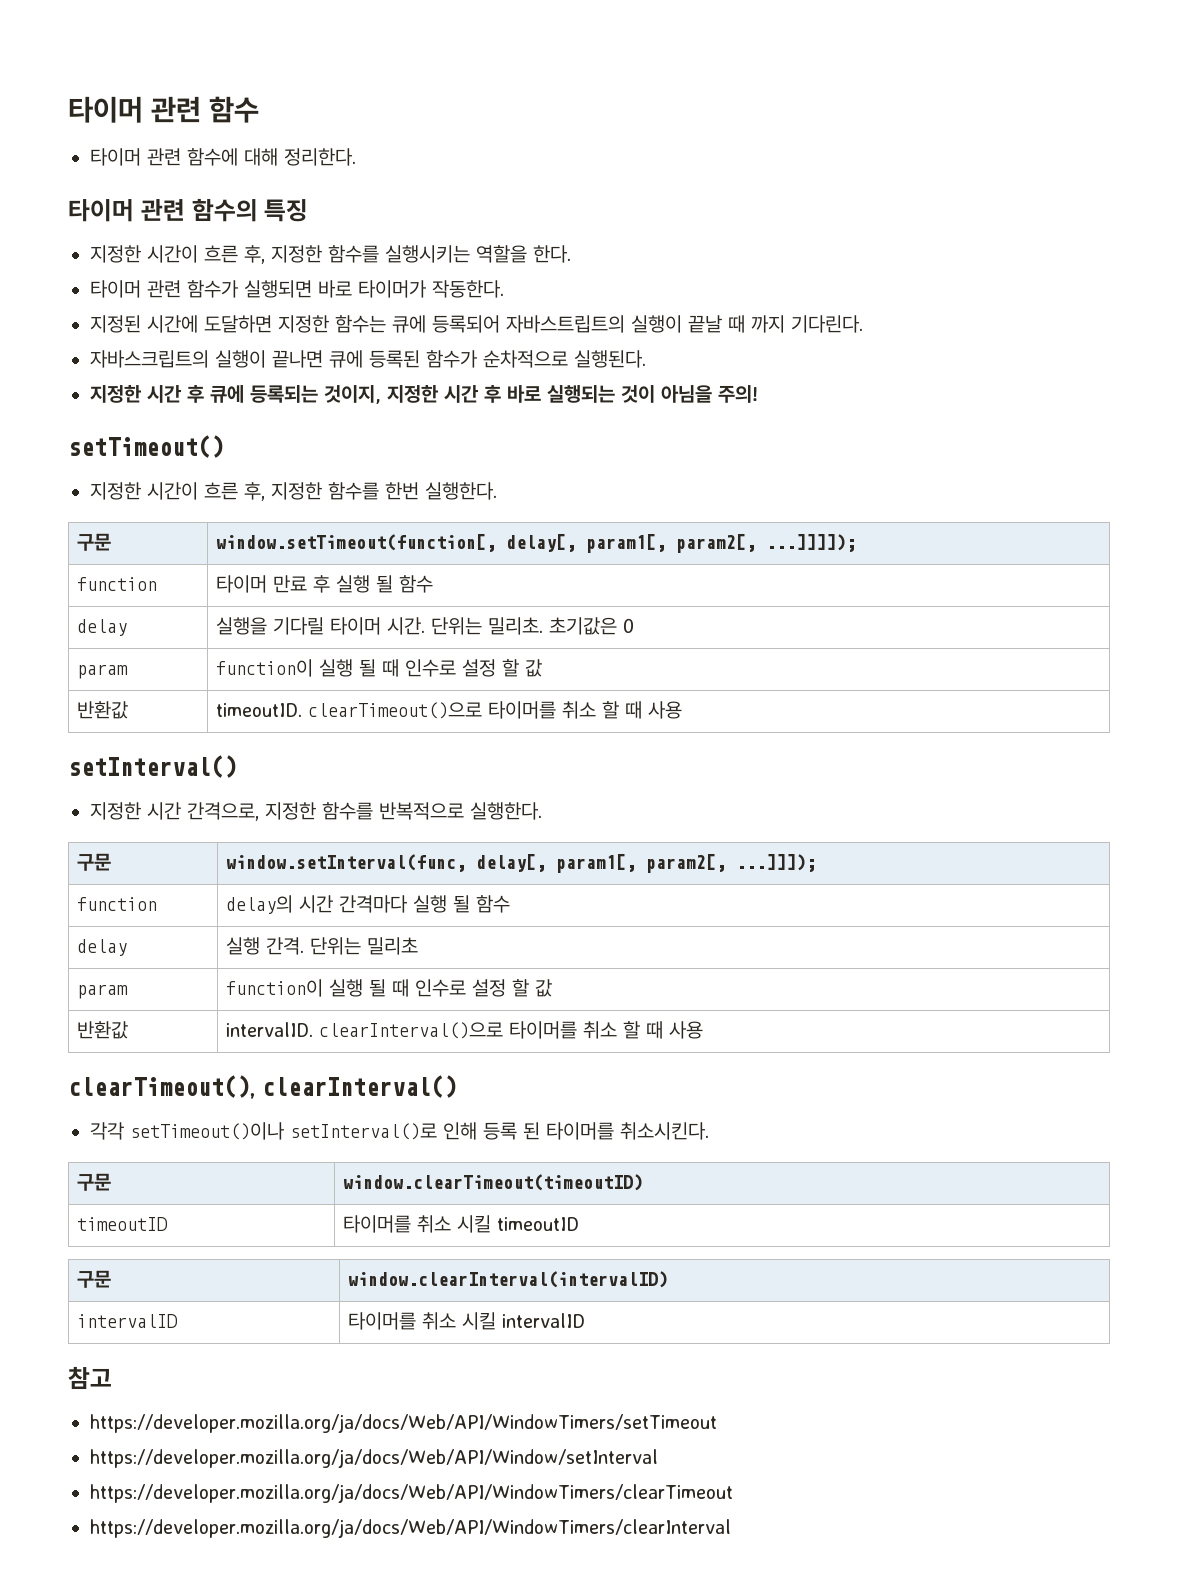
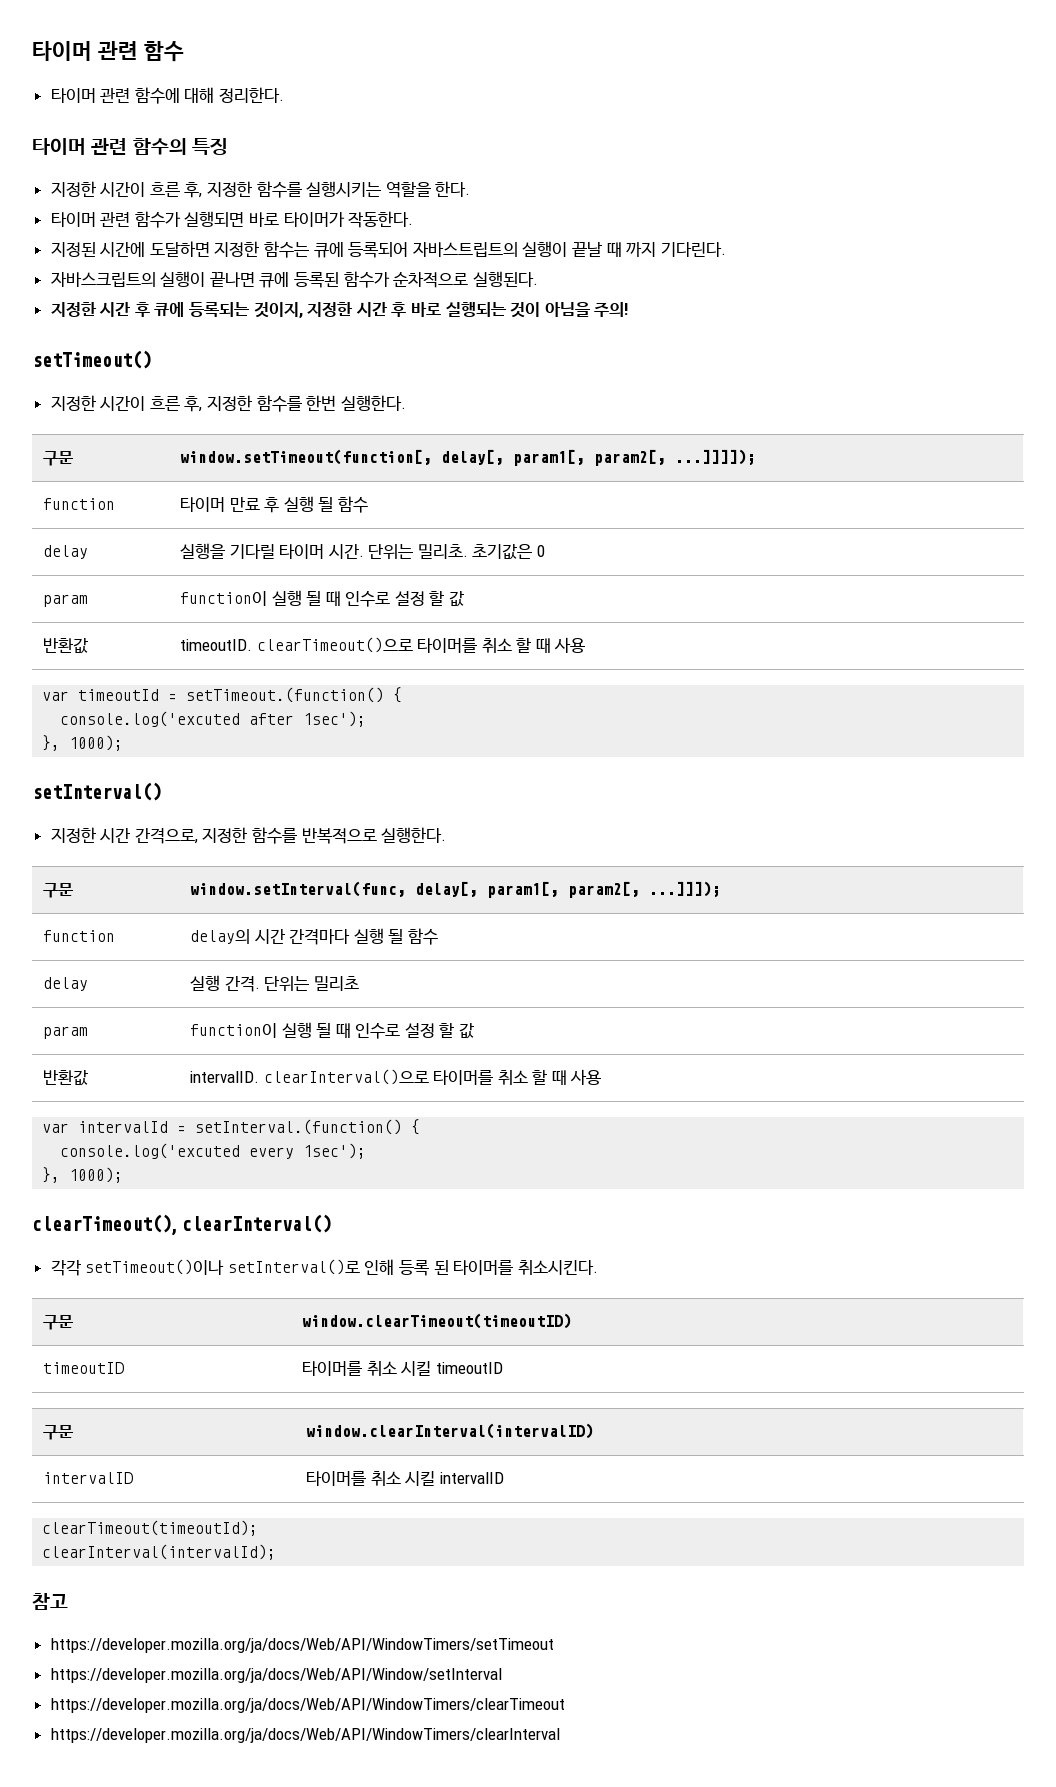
(683, 710) none -> [42,687,403,703] [60,711,367,727] [42,735,124,751] // var timeoutId = setTimeout.(function() { // console.log('excuted after 1sec'); // }, 1000);
(704, 1030) none -> [42,1119,421,1135] [60,1143,367,1159] [42,1167,124,1183] // var intervalId = setInterval.(function() { // console.log('excuted every 1sec'); // }, 1000);
(586, 1320) none -> [42,1520,259,1536] [42,1544,277,1560] // clearTimeout(timeoutId); // clearInterval(intervalId);

